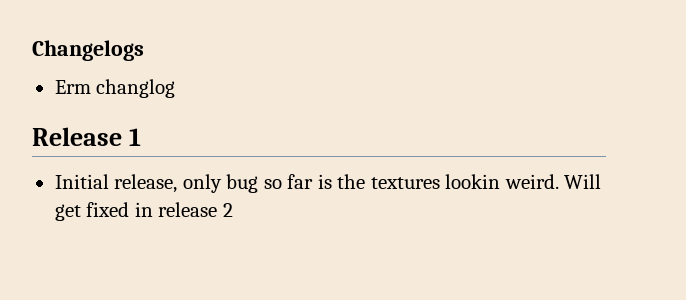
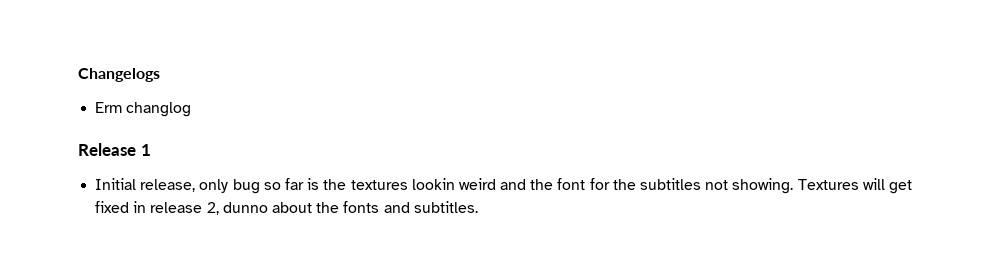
[504,174,602,189] [54,202,233,221] weird. Will get fixed in release 2 -> [458,178,912,194] [95,201,478,215] weird and the font for the subtitles not showing. Textures will get fixed in release 2, dunno about the fonts and subtitles.

